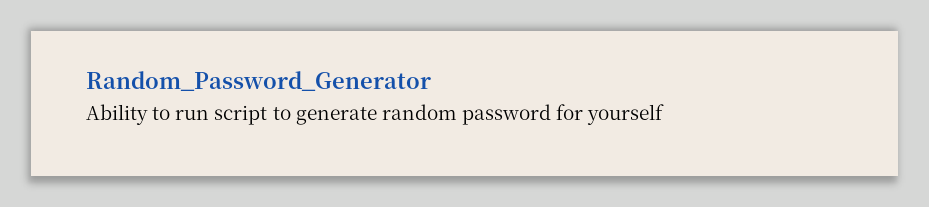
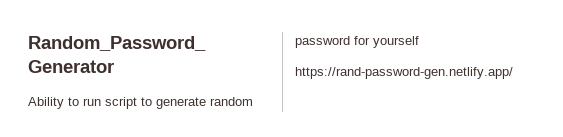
(665, 114) none -> [295,67,513,79] // https://rand-password-gen.netlify.app/

